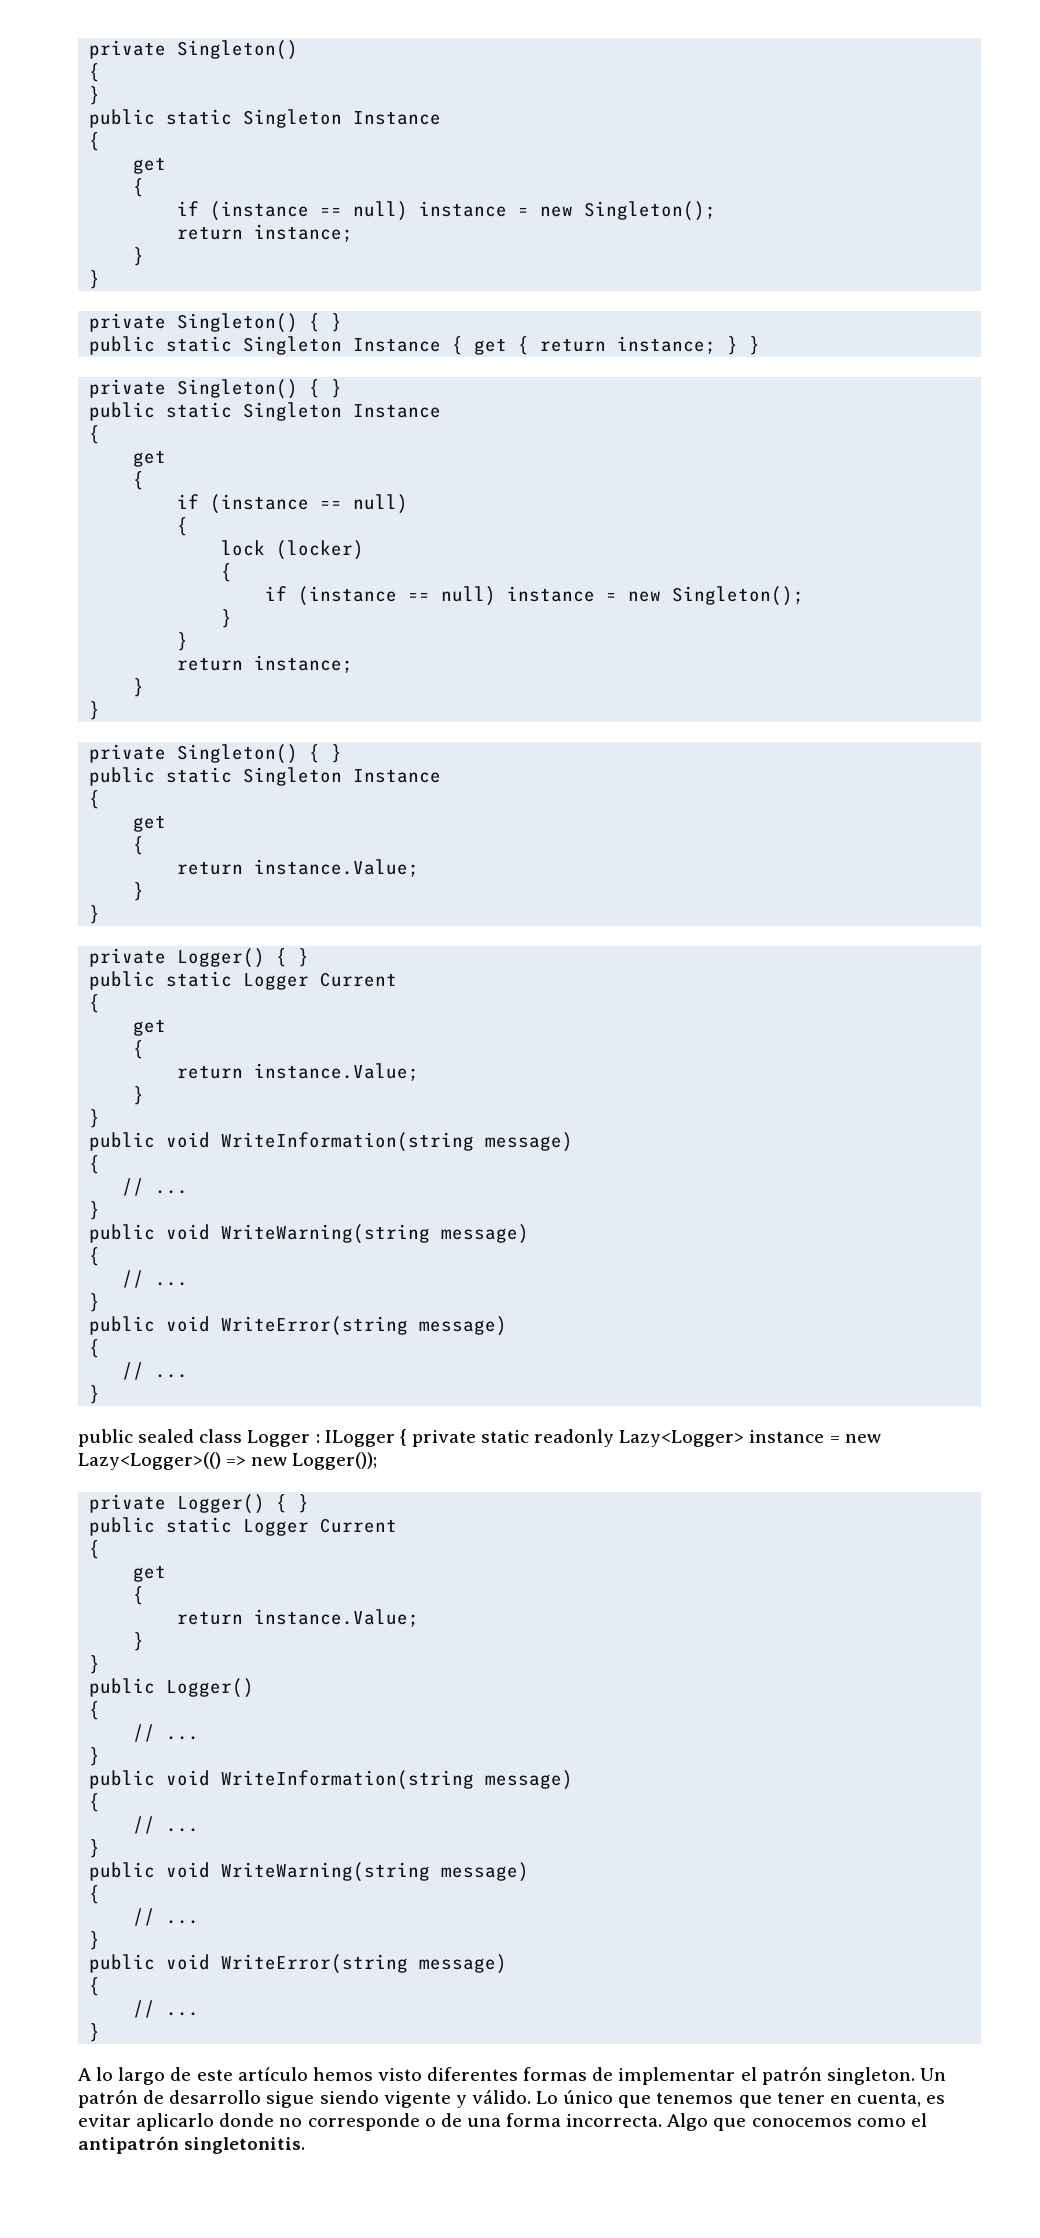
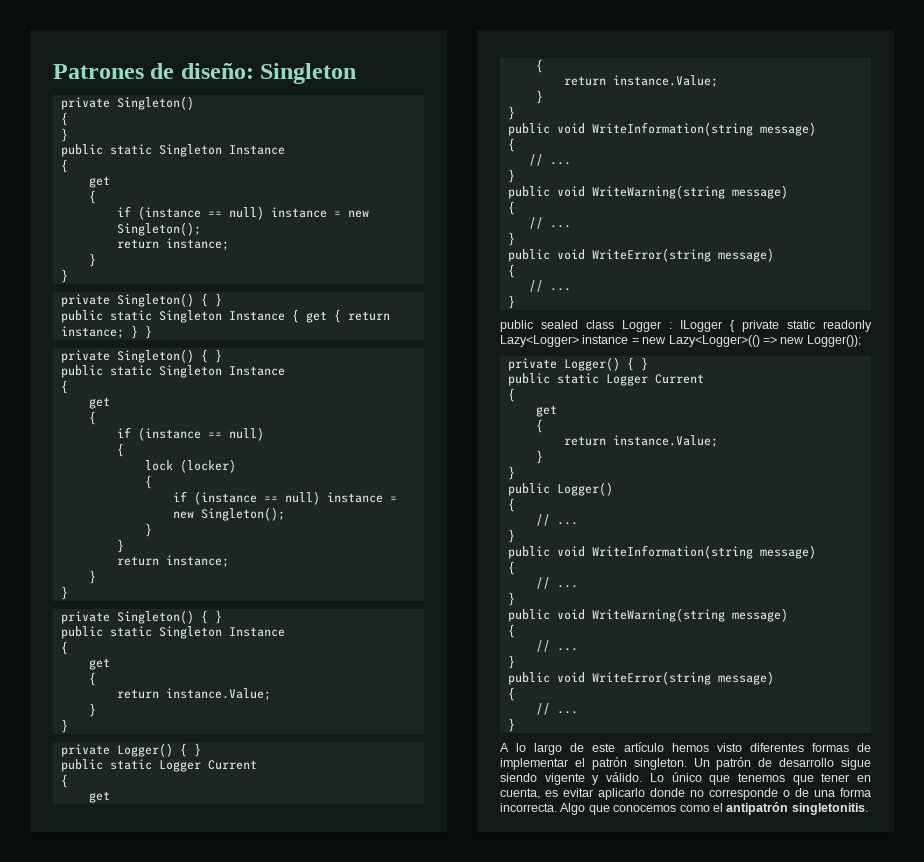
(89, 49) none -> [53,63,357,84] Patrones de diseño: Singleton //

